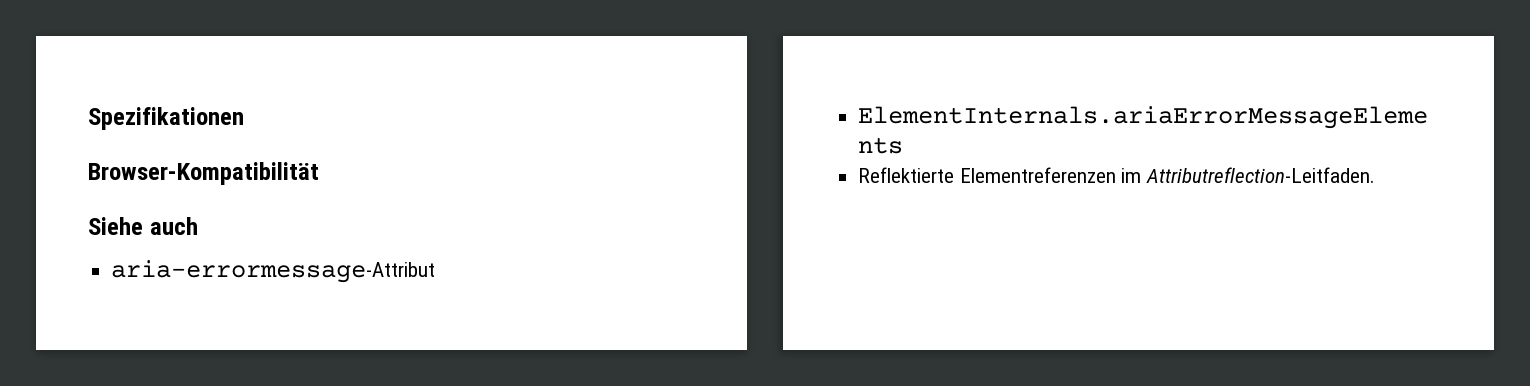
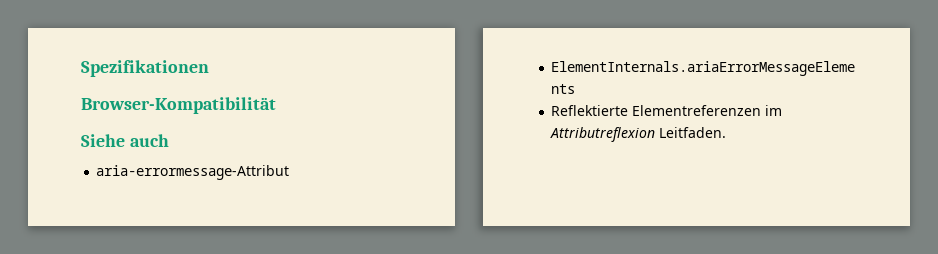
[1146,167,1376,183] Attributreflection-Leitfaden. -> [550,127,727,142] Attributreflexion Leitfaden.

